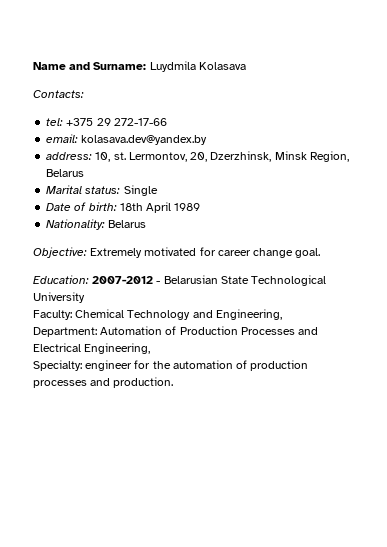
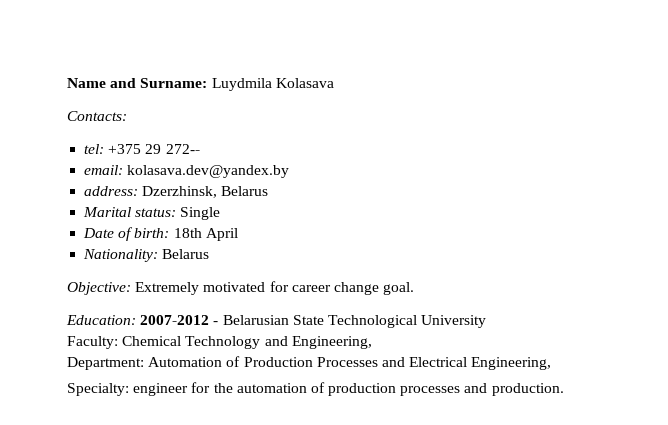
[113,118,167,126] 272-17-66 -> [165,144,200,154] 272--
[95,151,349,162] 10, st. Lermontov, 20, Dzerzhinsk, Minsk Region, -> [142,186,218,198] Dzerzhinsk,
[174,203,201,211] 1989 -> (238, 234) none

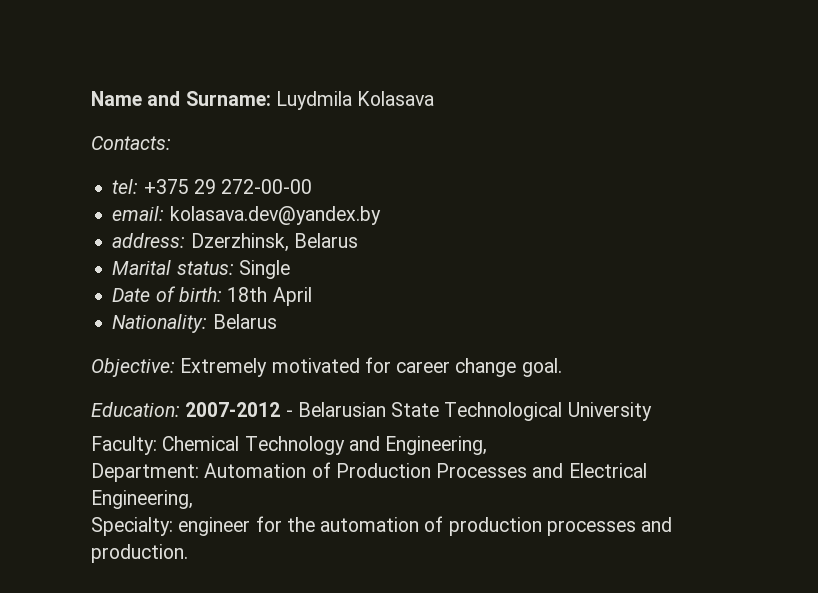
[165,144,200,154] 272-- -> [221,179,313,194] 272-00-00

